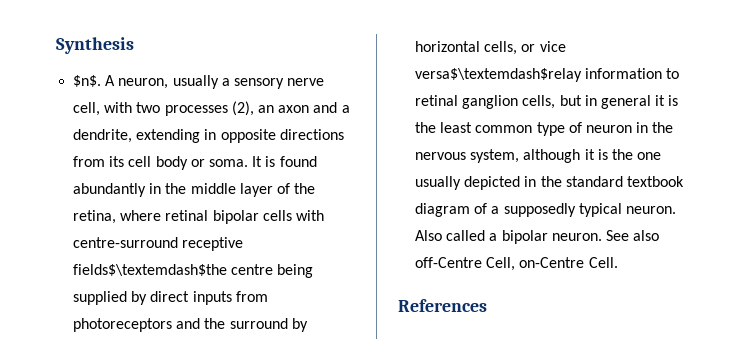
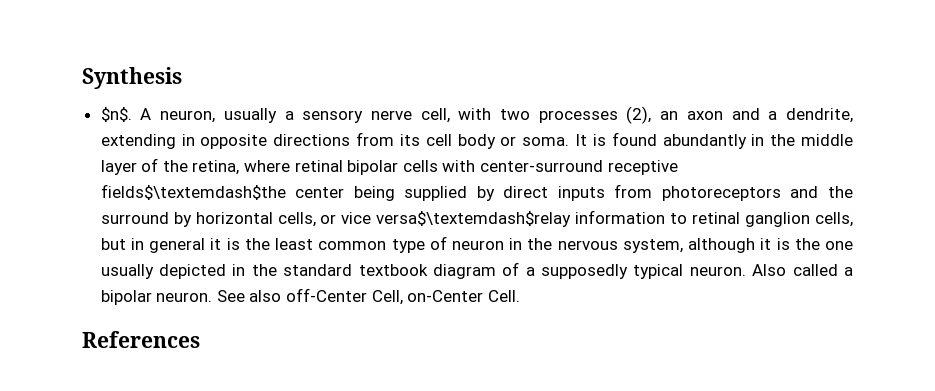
[73,237,179,248] centre-surround -> [480,160,604,172] center-surround
[231,264,274,275] centre -> [295,187,345,198] center
[415,257,585,271] off-Centre Cell, on-Centre -> [286,288,484,305] off-Center Cell, on-Center

